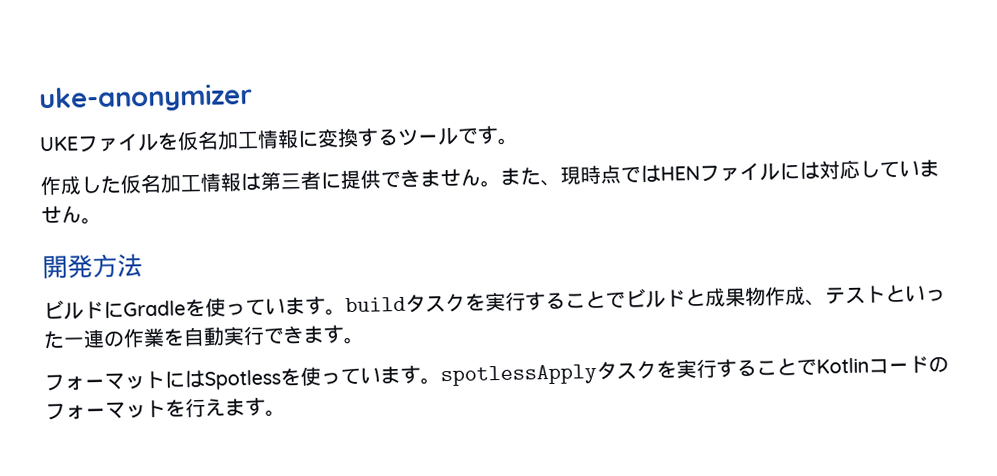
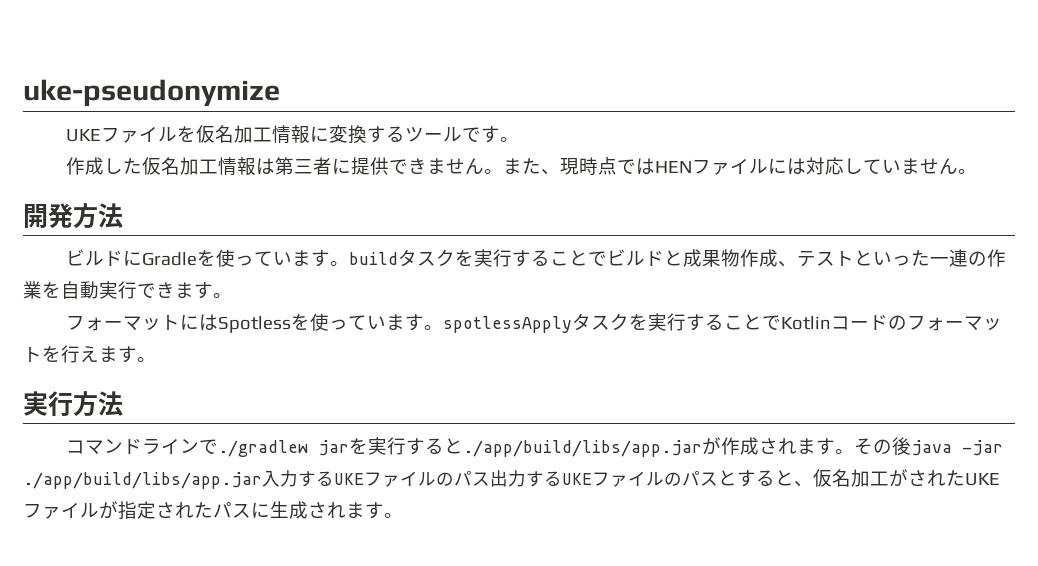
[38,82,253,114] uke-anonymizer -> [23,79,280,107] uke-pseudonymize
(286, 413) none -> [23,391,123,417] [65,437,1003,457] [23,469,1000,489] [23,501,403,520] // 実行方法 // コマンドラインで./gradlew jarを実行すると./app/build/libs/app.jarが作成されます。その後java -jar ./app/build/libs/app.jar入力するUKEファイルのパス出力するUKEファイルのパスとすると、仮名加工がされたUKEファイルが指定されたパスに生成されます。

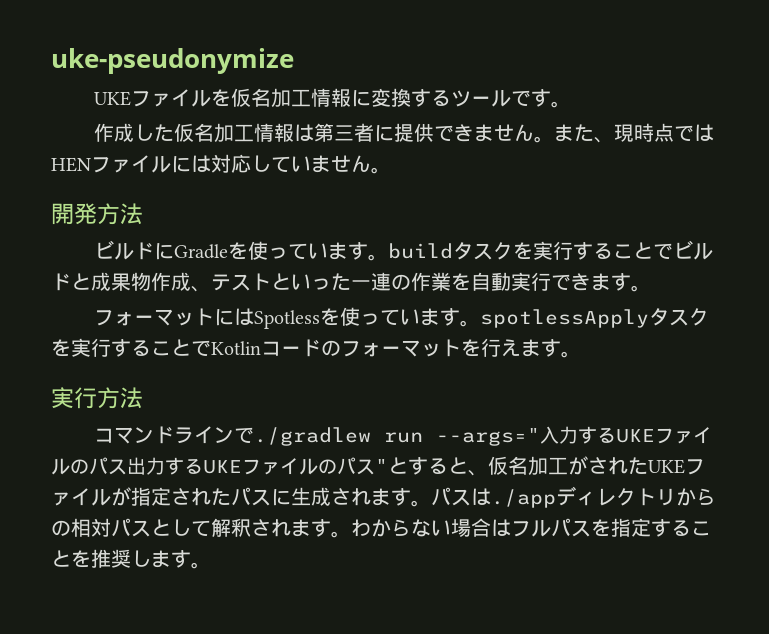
[317,437,1003,457] [23,472,262,489] jarを実行すると./app/build/libs/app.jarが作成されます。その後java -jar ./app/build/libs/app.jar -> [383,428,540,446] run --args="
(718, 479) none -> [375,459,388,473] "
(403, 515) none -> [431,486,716,508] [51,518,711,538] [51,549,211,569] パスは./appディレクトリからの相対パスとして解釈されます。わからない場合はフルパスを指定することを推奨します。

